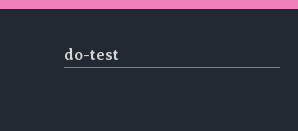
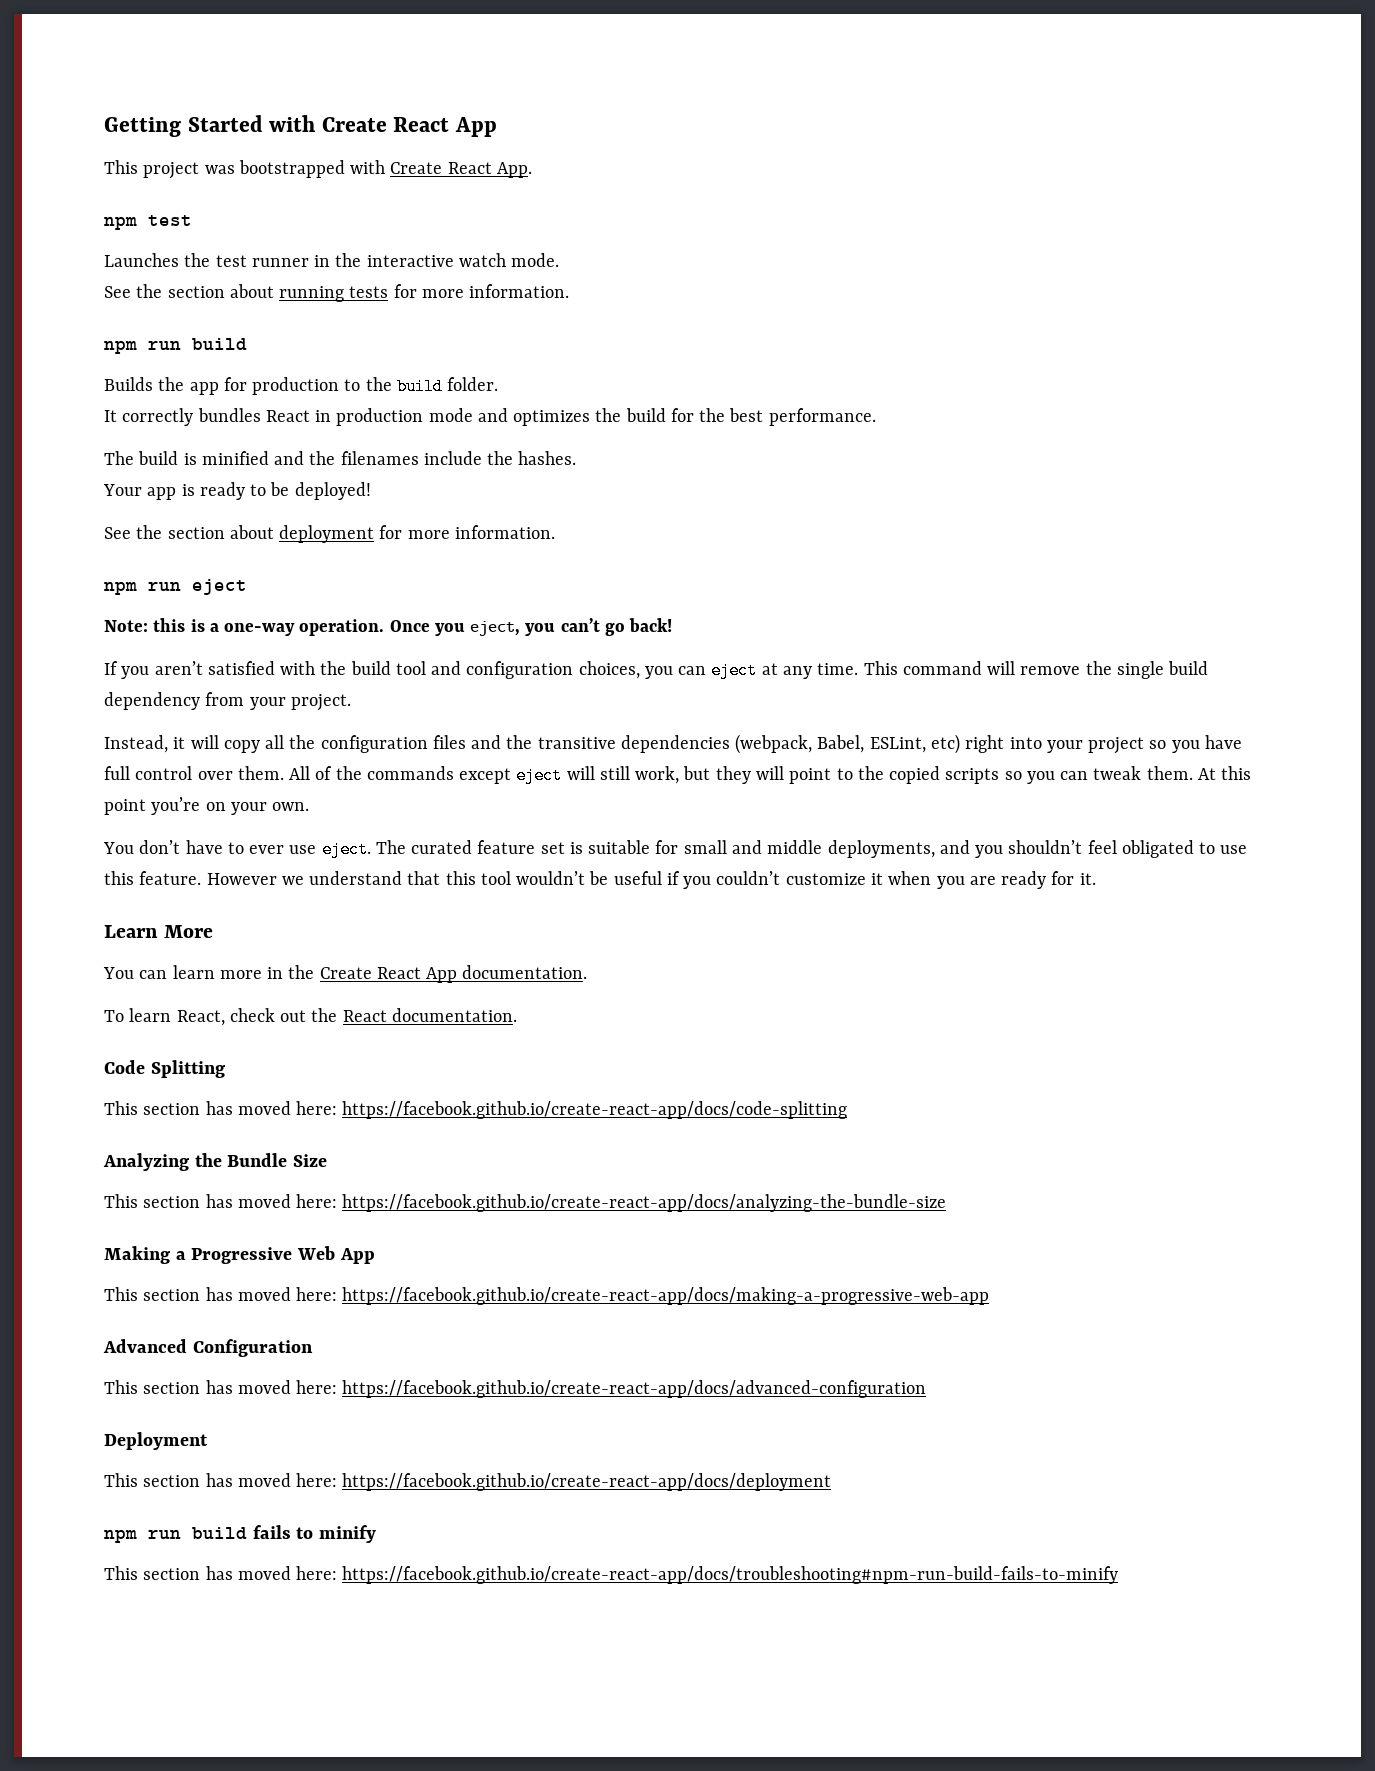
[64,48,119,60] do-test -> [104,115,498,137] [104,160,532,179] [104,215,192,230] [104,253,560,267] [104,284,570,302] [104,338,247,354] [104,377,499,395] [104,408,876,426] [104,451,577,465] [103,482,371,500] [104,525,555,543] [104,579,247,595] [104,618,673,636] [104,661,1209,679] [104,692,351,711] [104,734,1242,754] [104,766,1252,784] [104,797,310,815] [103,840,1248,858] [104,871,1096,889] [104,925,214,938] [103,965,588,983] [104,1008,517,1026] [104,1060,225,1078] [104,1101,848,1119] [103,1153,328,1171] [104,1194,947,1212] [104,1246,375,1264] [104,1287,990,1305] [103,1339,313,1357] [104,1380,927,1398] [104,1432,208,1450] [104,1473,832,1491] [104,1525,377,1543] [104,1566,1119,1584] Getting Started with Create React App // This project was bootstrapped with Create React App. // npm test // Launches the test runner in the interactive watch mode. // See the section about running tests for more information. // npm run build // Builds the app for production to the build folder. // It correctly bundles React in production mode and optimizes the build for the best performance. // The build is minified and the filenames include the hashes. // Your app is ready to be deployed! // See the section about deployment for more information. // npm run eject // Note: this is a one-way operation. Once you eject, you can’t go back! // If you aren’t satisfied with the build tool and configuration choices, you can eject at any time. This command will remove the single build dependency from your project. // Instead, it will copy all the configuration files and the transitive dependencies (webpack, Babel, ESLint, etc) right into your project so you have full control over them. All of the commands except eject will still work, but they will point to the copied scripts so you can tweak them. At this point you’re on your own. // You don’t have to ever use eject. The curated feature set is suitable for small and middle deployments, and you shouldn’t feel obligated to use this feature. However we understand that this tool wouldn’t be useful if you couldn’t customize it when you are ready for it. // Learn More // You can learn more in the Create React App documentation. // To learn React, check out the React documentation. // Code Splitting // This section has moved here: https://facebook.github.io/create-react-app/docs/code-splitting // Analyzing the Bundle Size // This section has moved here: https://facebook.github.io/create-react-app/docs/analyzing-the-bundle-size // Making a Progressive Web App // This section has moved here: https://facebook.github.io/create-react-app/docs/making-a-progressive-web-app // Advanced Configuration // This section has moved here: https://facebook.github.io/create-react-app/docs/advanced-configuration // Deployment // This section has moved here: https://facebook.github.io/create-react-app/docs/deployment // npm run build fails to minify // This section has moved here: https://facebook.github.io/create-react-app/docs/troubleshooting#npm-run-build-fails-to-minify

